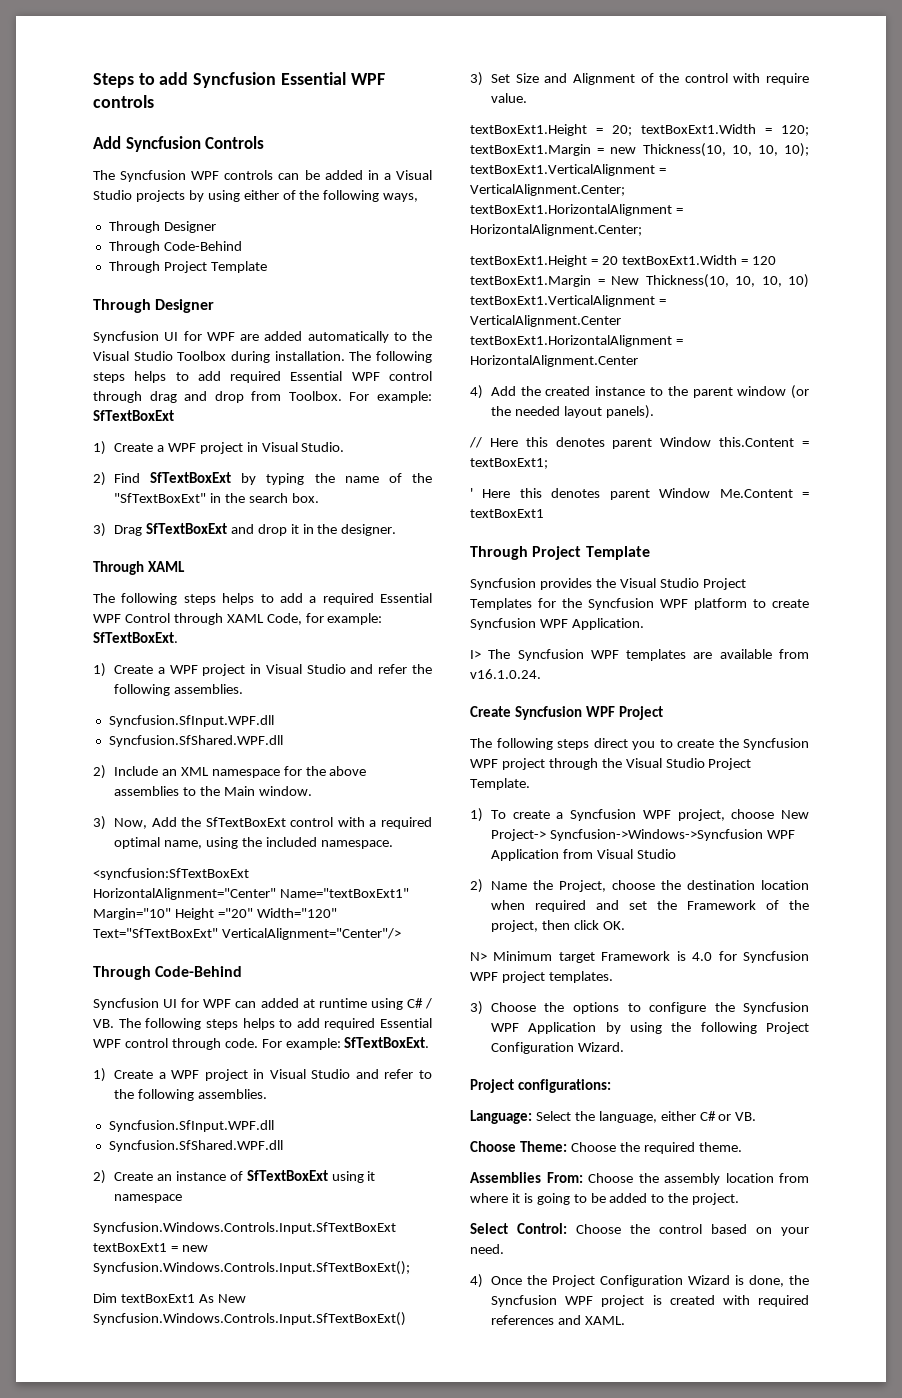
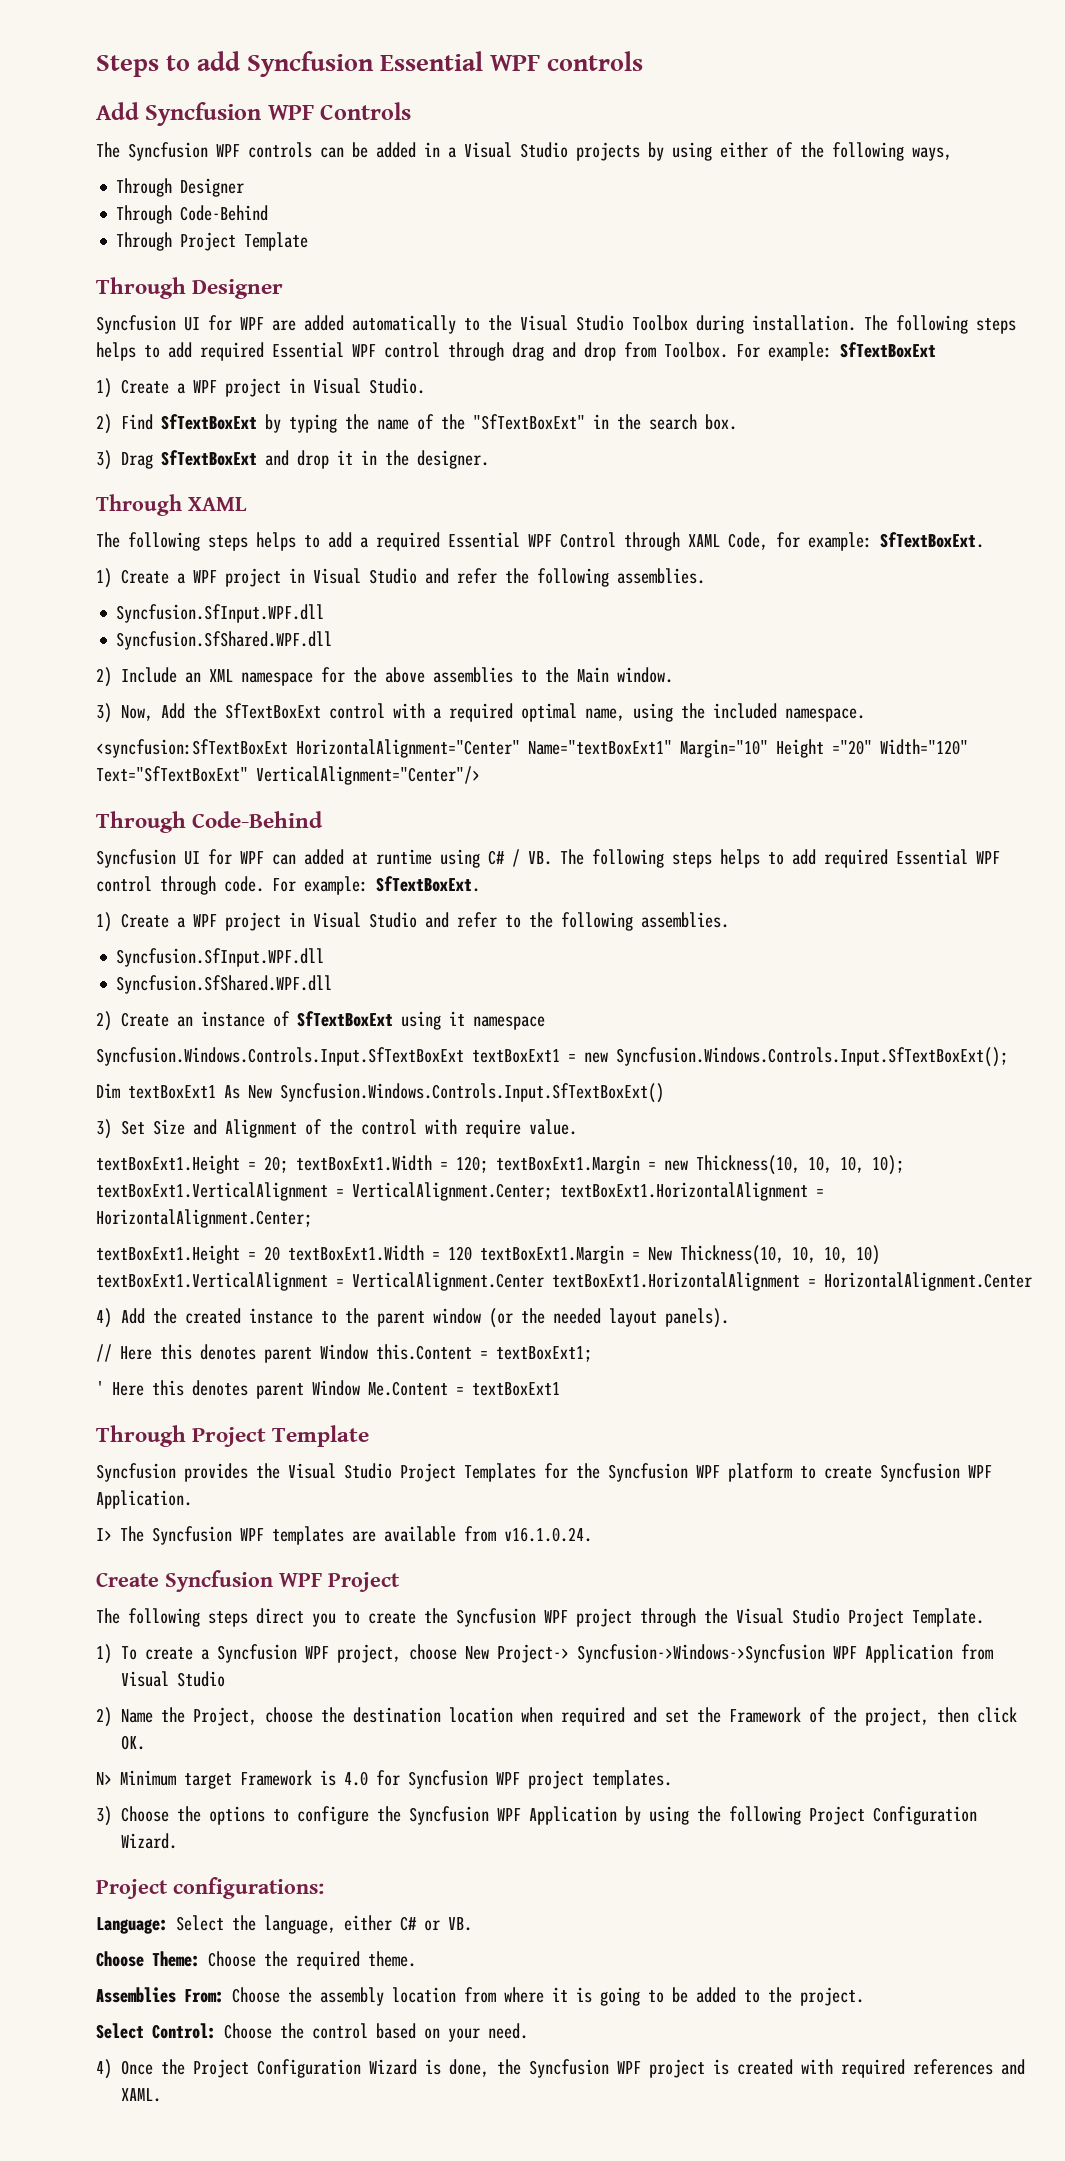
(201, 144) none -> [267,105,314,120] WPF

